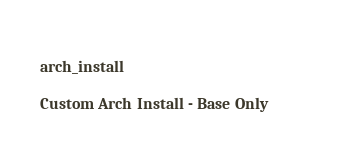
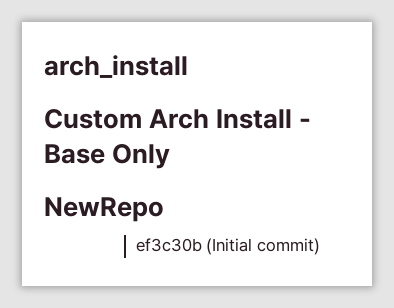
(269, 104) none -> [44,197,164,222] [135,238,320,255] // NewRepo // ef3c30b (Initial commit)

